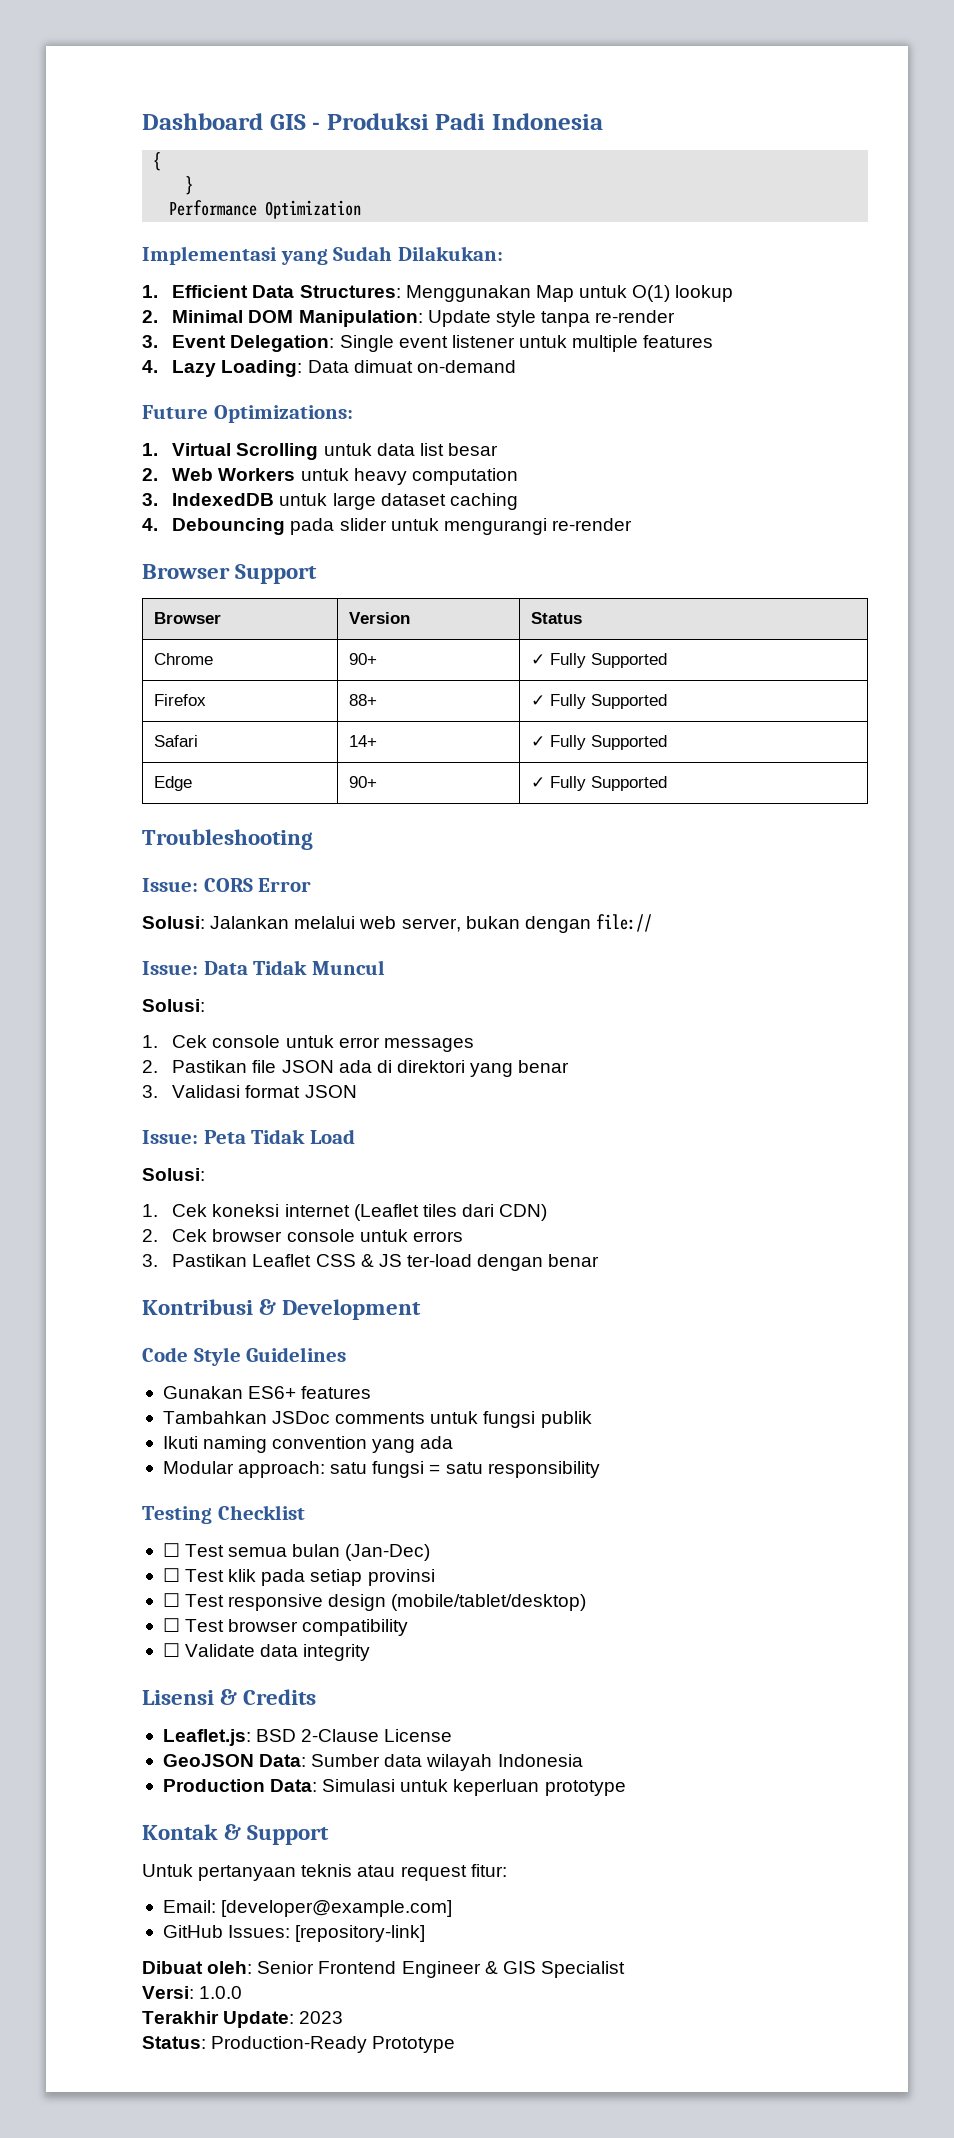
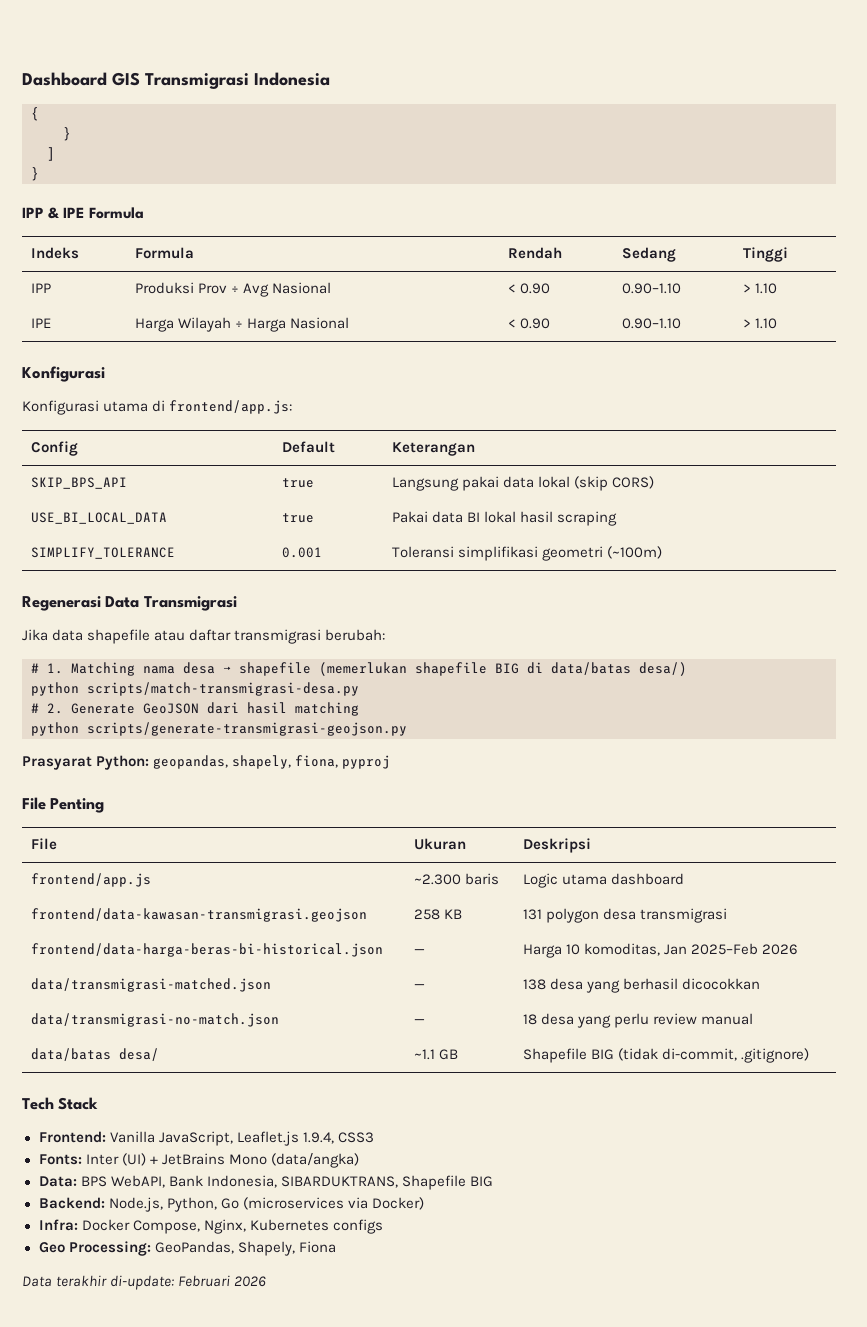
[312,113,486,130] - Produksi Padi -> [145,73,249,89] Transmigrasi
[169,200,362,219] [142,246,504,265] [142,285,734,302] [142,310,676,327] [142,335,714,352] [142,360,516,377] [142,405,353,423] [142,443,498,460] [142,468,518,485] [142,493,518,510] [142,518,632,535] [142,564,318,584] [153,612,221,624] [348,612,410,624] [530,612,582,624] [153,653,213,665] [348,653,377,665] [530,653,667,668] [153,694,206,706] [348,694,377,706] [530,694,667,709] [153,735,198,747] [348,735,377,747] [530,735,667,750] [153,776,192,791] [348,776,377,788] [530,776,667,791] [142,829,313,850] [142,878,312,892] [142,914,652,933] [142,960,386,975] [142,999,205,1012] [142,1035,474,1052] [142,1060,570,1077] [142,1085,357,1098] [142,1129,356,1144] [142,1168,205,1181] [142,1204,548,1221] [142,1229,463,1242] [142,1254,600,1271] [142,1299,422,1320] [142,1347,347,1366] [162,1386,372,1399] [162,1411,592,1428] [162,1436,454,1453] [162,1461,600,1478] [142,1505,305,1524] [162,1543,431,1561] [162,1568,435,1586] [162,1593,587,1611] [162,1618,409,1636] [162,1643,371,1661] [142,1689,317,1705] [162,1729,453,1746] [162,1754,583,1771] [162,1779,626,1796] [142,1824,330,1845] [142,1864,507,1881] [162,1900,453,1917] [162,1925,426,1942] [142,1961,625,1978] [142,1986,243,1999] [142,2011,344,2028] [142,2036,456,2053] Performance Optimization // Implementasi yang Sudah Dilakukan: // 1. Efficient Data Structures: Menggunakan Map untuk O(1) lookup // 2. Minimal DOM Manipulation: Update style tanpa re-render // 3. Event Delegation: Single event listener untuk multiple features // 4. Lazy Loading: Data dimuat on-demand // Future Optimizations: // 1. Virtual Scrolling untuk data list besar // 2. Web Workers untuk heavy computation // 3. IndexedDB untuk large dataset caching // 4. Debouncing pada slider untuk mengurangi re-render // Browser Support // Browser | Version | Status // Chrome | 90+ | ✓ Fully Supported // Firefox | 88+ | ✓ Fully Supported // Safari | 14+ | ✓ Fully Supported // Edge | 90+ | ✓ Fully Supported // Troubleshooting // Issue: CORS Error // Solusi: Jalankan melalui web server, bukan dengan file:// // Issue: Data Tidak Muncul // Solusi: // 1. Cek console untuk error messages // 2. Pastikan file JSON ada di direktori yang benar // 3. Validasi format JSON // Issue: Peta Tidak Load // Solusi: // 1. Cek koneksi internet (Leaflet tiles dari CDN) // 2. Cek browser console untuk errors // 3. Pastikan Leaflet CSS & JS ter-load dengan benar // Kontribusi & Development // Code Style Guidelines // Gunakan ES6+ features // Tambahkan JSDoc comments untuk fungsi publik // Ikuti naming convention yang ada // Modular approach: satu fungsi = satu responsibility // Testing Checklist // ☐ Test semua bulan (Jan-Dec) // ☐ Test klik pada setiap provinsi // ☐ Test responsive design (mobile/tablet/desktop) // ☐ Test browser compatibility // ☐ Validate data integrity // Lisensi & Credits // Leaflet.js: BSD 2-Clause License // GeoJSON Data: Sumber data wilayah Indonesia // Production Data: Simulasi untuk keperluan prototype // Kontak & Support // Untuk pertanyaan teknis atau request fitur: // Email: [developer@example.com] // GitHub Issues: [repository-link] // Dibuat oleh: Senior Frontend Engineer & GIS Specialist // Versi: 1.0.0 // Terakhir Update: 2023 // Status: Production-Ready Prototype -> [47,147,55,161] [31,167,39,181] [22,207,144,219] [30,247,79,259] [134,247,194,259] [507,247,562,259] [621,247,676,262] [742,247,788,262] [30,283,51,293] [134,282,332,297] [507,283,550,294] [621,283,681,294] [742,283,777,294] [30,318,51,328] [134,317,350,332] [507,318,550,329] [621,318,681,329] [742,318,777,329] [22,366,105,382] [22,400,293,415] [30,441,78,456] [281,441,335,453] [391,442,475,456] [30,477,127,489] [281,478,314,488] [391,476,655,491] [30,512,167,524] [281,513,314,523] [391,511,618,526] [30,547,175,559] [281,547,322,558] [391,546,663,561] [22,596,237,611] [22,629,386,644] [31,662,687,676] [31,682,359,696] [31,702,359,716] [31,722,407,736] [22,755,391,770] [22,797,105,813] [30,838,57,850] [413,838,466,850] [522,838,591,853] [30,873,151,887] [413,873,499,885] [522,873,685,888] [30,908,367,922] [413,909,462,920] [522,908,728,923] [30,943,383,957] [413,949,425,954] [522,943,799,958] [30,978,271,992] [413,984,425,989] [522,978,761,993] [30,1013,279,1027] [413,1019,425,1024] [522,1013,754,1028] [30,1048,159,1061] [413,1049,458,1060] [522,1048,810,1063] [22,1097,99,1110] [38,1131,374,1146] [38,1153,359,1168] [38,1175,493,1190] [38,1197,424,1212] [38,1219,383,1234] [38,1241,336,1256] [22,1275,267,1290] ] // } // IPP & IPE Formula // Indeks | Formula | Rendah | Sedang | Tinggi // IPP | Produksi Prov ÷ Avg Nasional | < 0.90 | 0.90–1.10 | > 1.10 // IPE | Harga Wilayah ÷ Harga Nasional | < 0.90 | 0.90–1.10 | > 1.10 // Konfigurasi // Konfigurasi utama di frontend/app.js: // Config | Default | Keterangan // SKIP_BPS_API | true | Langsung pakai data lokal (skip CORS) // USE_BI_LOCAL_DATA | true | Pakai data BI lokal hasil scraping // SIMPLIFY_TOLERANCE | 0.001 | Toleransi simplifikasi geometri (~100m) // Regenerasi Data Transmigrasi // Jika data shapefile atau daftar transmigrasi berubah: // # 1. Matching nama desa → shapefile (memerlukan shapefile BIG di data/batas desa/) // python scripts/match-transmigrasi-desa.py // # 2. Generate GeoJSON dari hasil matching // python scripts/generate-transmigrasi-geojson.py // Prasyarat Python: geopandas, shapely, fiona, pyproj // File Penting // File | Ukuran | Deskripsi // frontend/app.js | ~2.300 baris | Logic utama dashboard // frontend/data-kawasan-transmigrasi.geojson | 258 KB | 131 polygon desa transmigrasi // frontend/data-harga-beras-bi-historical.json | — | Harga 10 komoditas, Jan 2025–Feb 2026 // data/transmigrasi-matched.json | — | 138 desa yang berhasil dicocokkan // data/transmigrasi-no-match.json | — | 18 desa yang perlu review manual // data/batas desa/ | ~1.1 GB | Shapefile BIG (tidak di-commit, .gitignore) // Tech Stack // Frontend: Vanilla JavaScript, Leaflet.js 1.9.4, CSS3 // Fonts: Inter (UI) + JetBrains Mono (data/angka) // Data: BPS WebAPI, Bank Indonesia, SIBARDUKTRANS, Shapefile BIG // Backend: Node.js, Python, Go (microservices via Docker) // Infra: Docker Compose, Nginx, Kubernetes configs // Geo Processing: GeoPandas, Shapely, Fiona // Data terakhir di-update: Februari 2026

